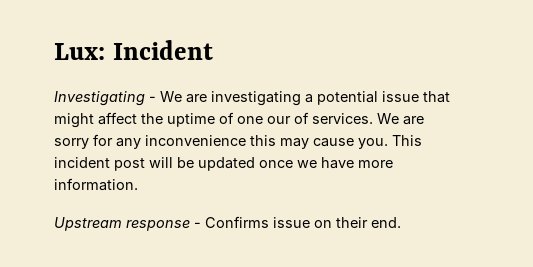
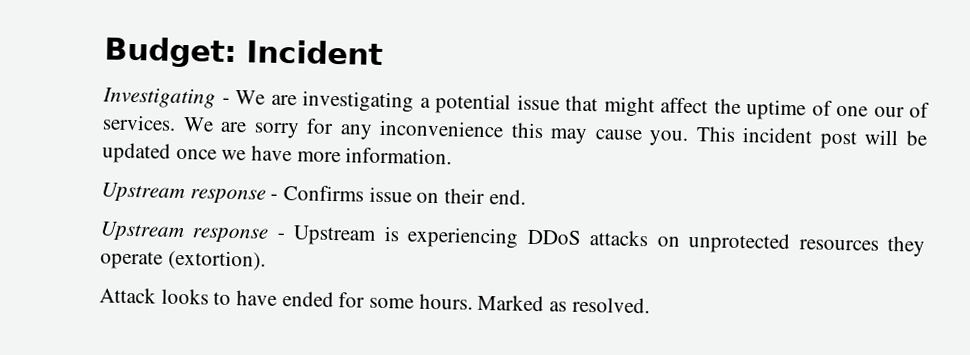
[54,43,105,60] Lux: -> [104,36,237,69] Budget:
(401, 222) none -> [100,221,925,257] [100,249,266,271] [99,287,650,314] // Upstream response - Upstream is experiencing DDoS attacks on unprotected resources they operate (extortion). // Attack looks to have ended for some hours. Marked as resolved.

